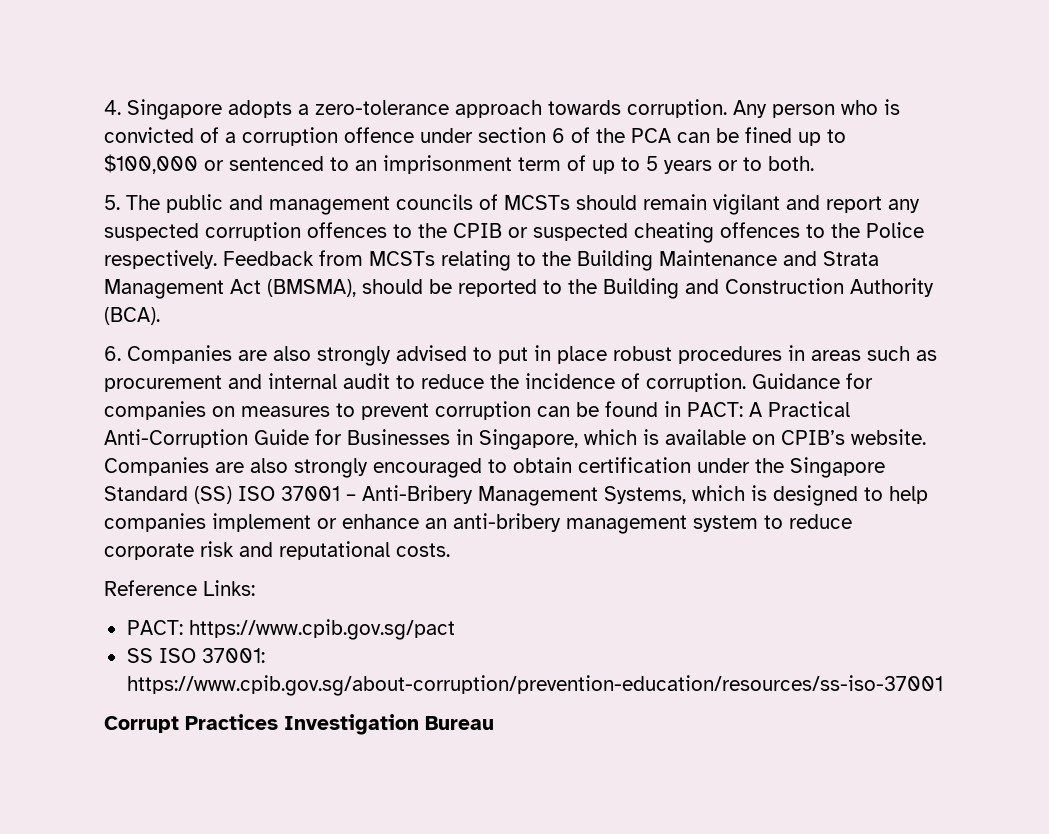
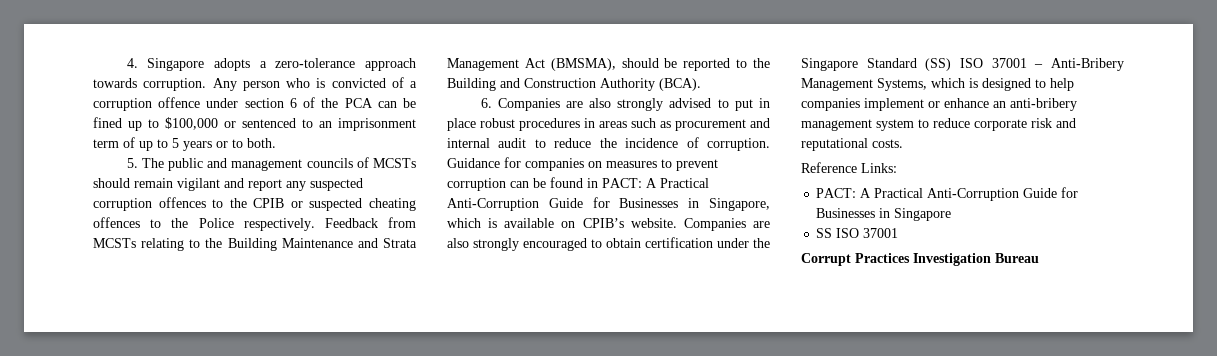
[188,619,455,640] https://www.cpib.gov.sg/pact -> [860,187,1079,201] [816,208,952,221] A Practical Anti-Corruption Guide for Businesses in Singapore
[201,648,265,663] [126,675,943,696] 37001: https://www.cpib.gov.sg/about-corruption/prevention-education/resources/ss-iso-37001 -> [863,228,899,238] 37001

